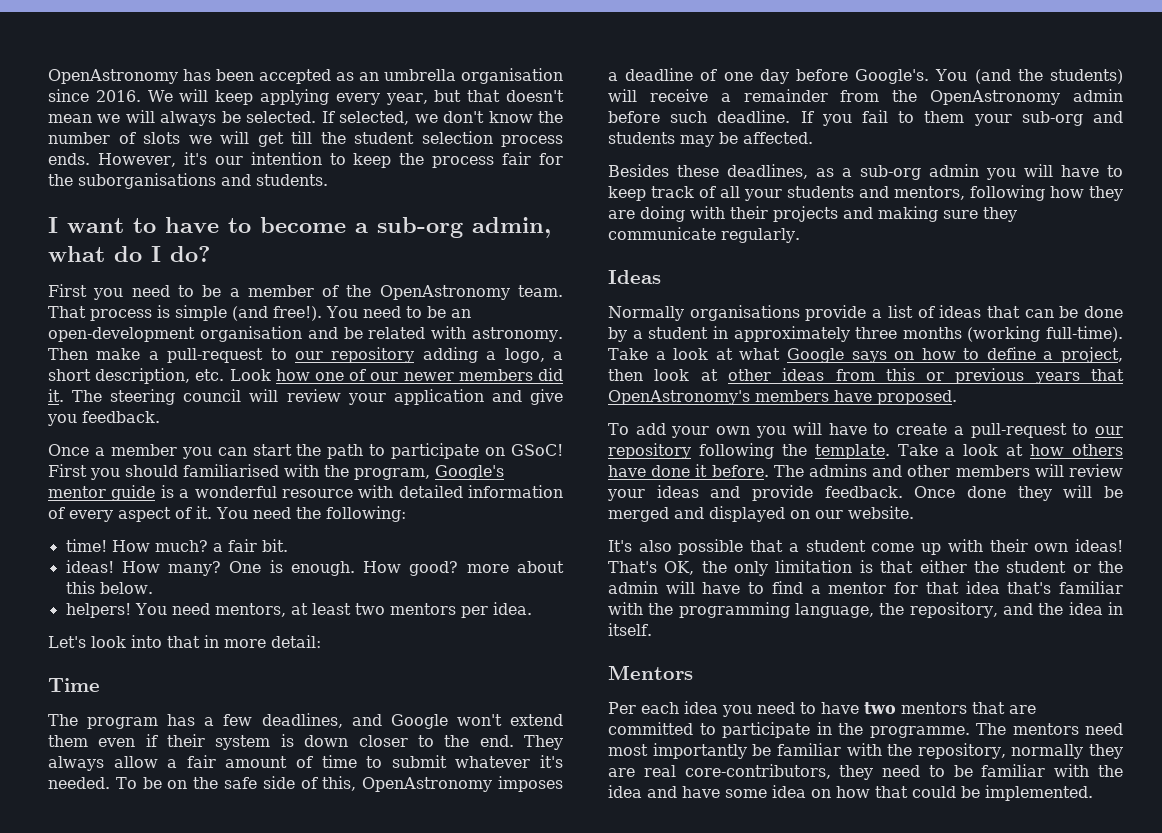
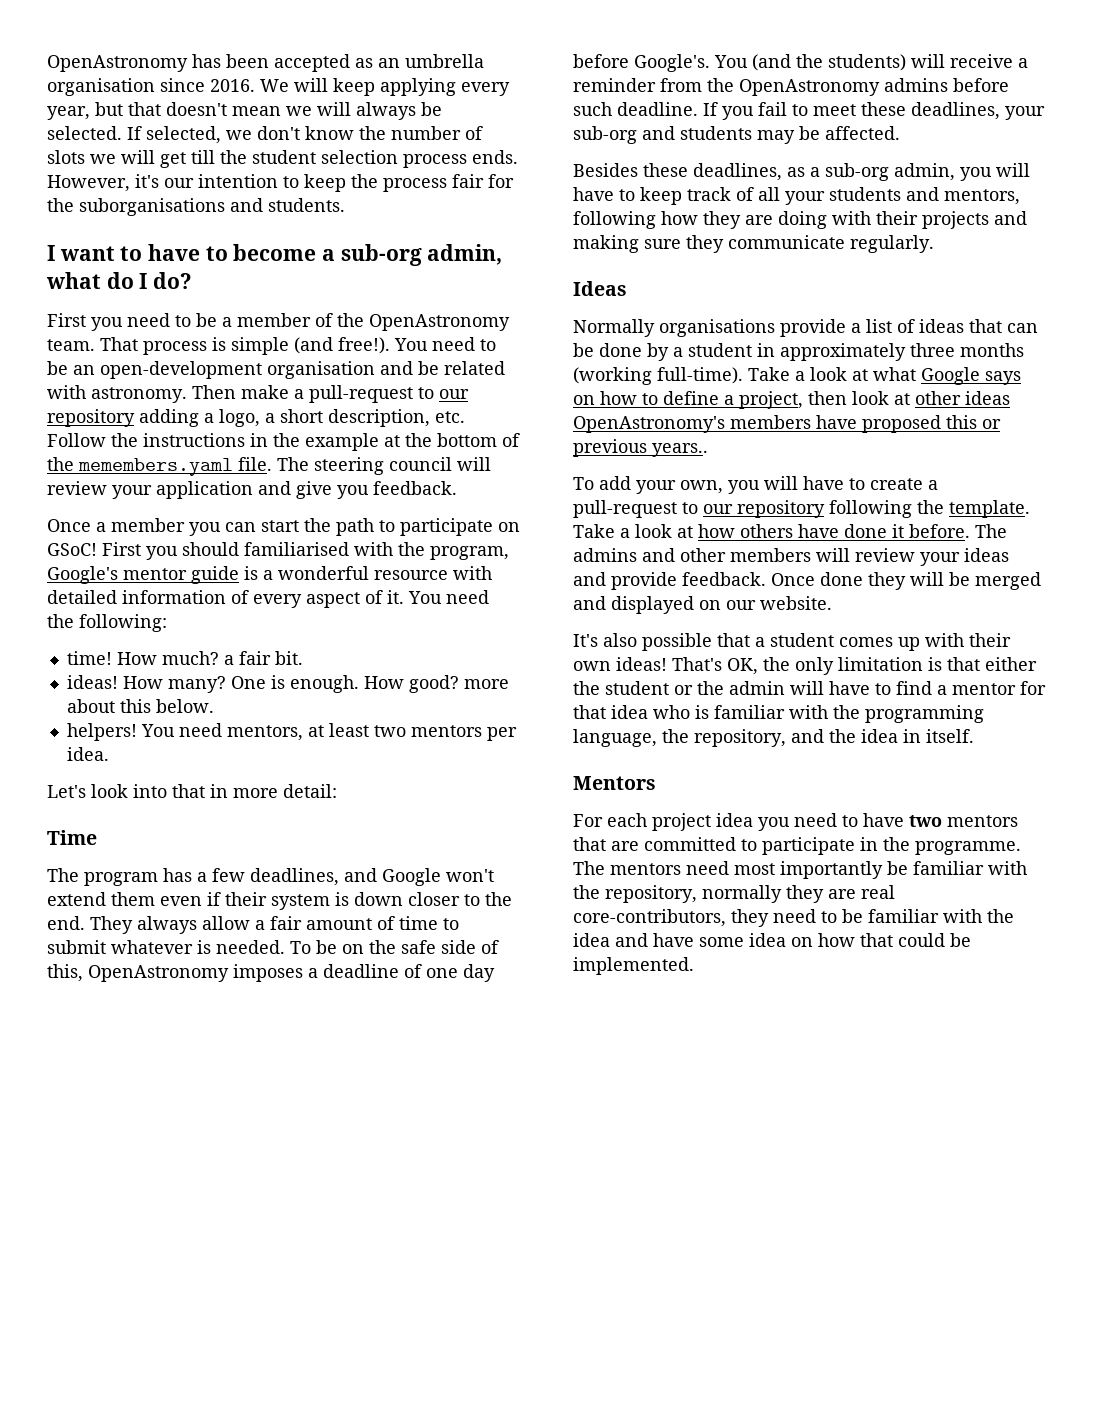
[229,368,563,381] [48,389,64,402] Look how one of our newer members did it. -> [47,433,520,451] [47,457,272,476] Follow the instructions in the example at the bottom of the memembers.yaml file.
[540,755,564,768] it's -> [197,940,211,954] is
[743,89,828,102] remainder -> [573,78,656,92] reminder
[1073,89,1123,102] admin -> [884,78,948,92] admins
[924,111,965,123] them -> [813,102,1000,120] meet these deadlines,
[929,164,979,177] admin -> [894,163,955,181] admin,
[835,368,1124,384] [608,390,957,405] from this or previous years that OpenAstronomy's members have proposed. -> [573,415,1001,433] [573,439,708,457] OpenAstronomy's members have proposed this or previous years..
[716,426,751,435] own -> [680,480,723,494] own,
[871,543,915,552] come -> [839,637,893,647] comes
[1007,582,1052,594] that's -> [653,705,709,719] who is
[608,702,679,714] Per each -> [573,813,711,831] For each project

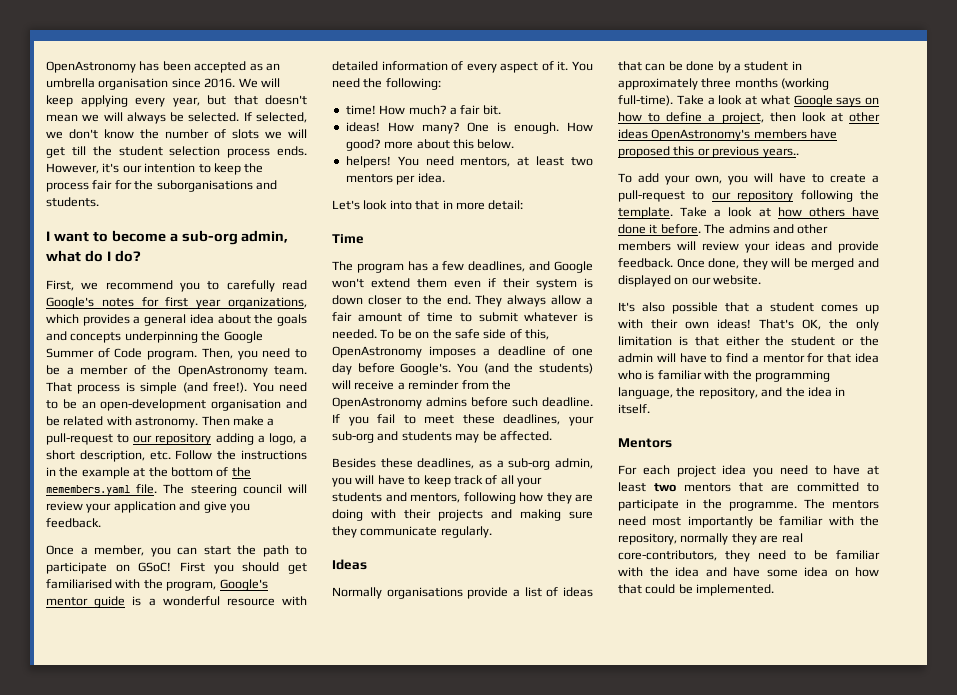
[148,244,228,261] have to -> (108, 236) none
[47,313,86,327] First -> [46,280,307,292] [46,297,307,309] [46,314,307,326] [46,331,263,343] [46,348,233,360] First, we recommend you to carefully read Google's notes for first year organizations, which provides a general idea about the goals and concepts underpinning the Google Summer of Code program. Then,
[111,518,185,532] member -> [94,545,144,556] member,
(239, 549) none -> [288,563,307,574] get
[820,572,863,586] done -> [708,258,740,269] done,
(904, 820) none -> [867,466,879,475] [618,482,646,492] at least

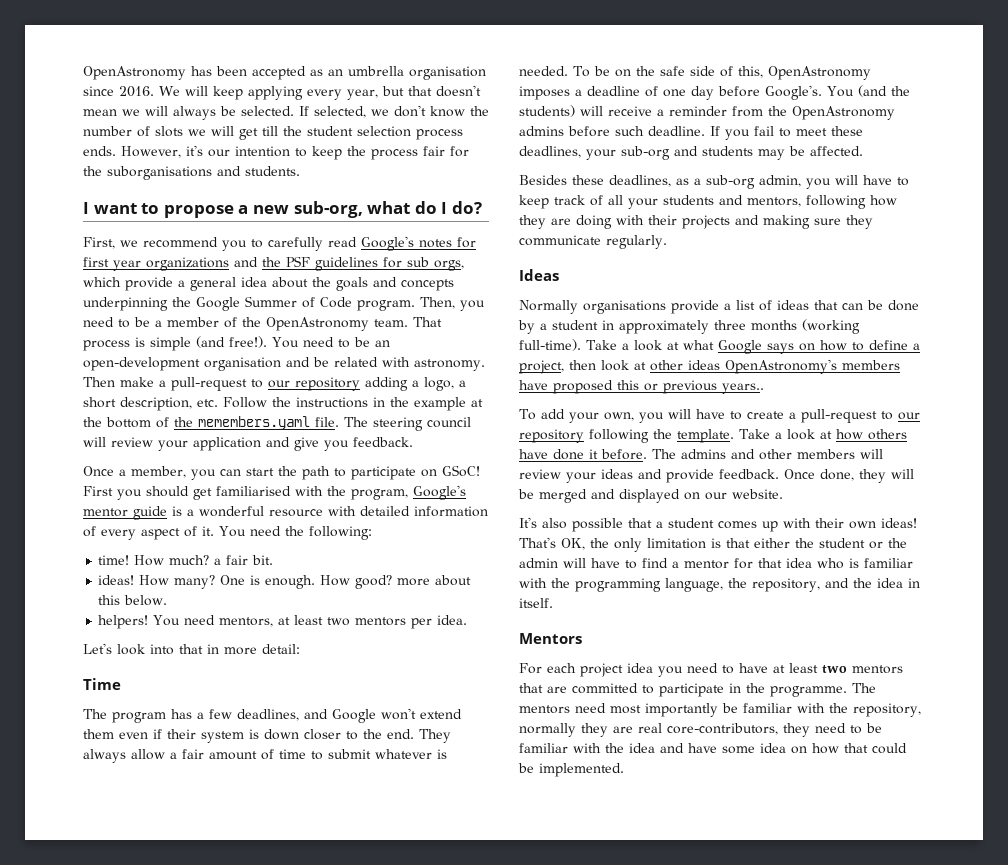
[111,230,289,245] become a sub-org admin, -> [163,201,363,218] propose a new sub-org,
[228,297,307,309] [46,314,130,326] organizations, which provides -> [146,256,464,271] [83,277,173,291] organizations and the PSF guidelines for sub orgs, which provide

